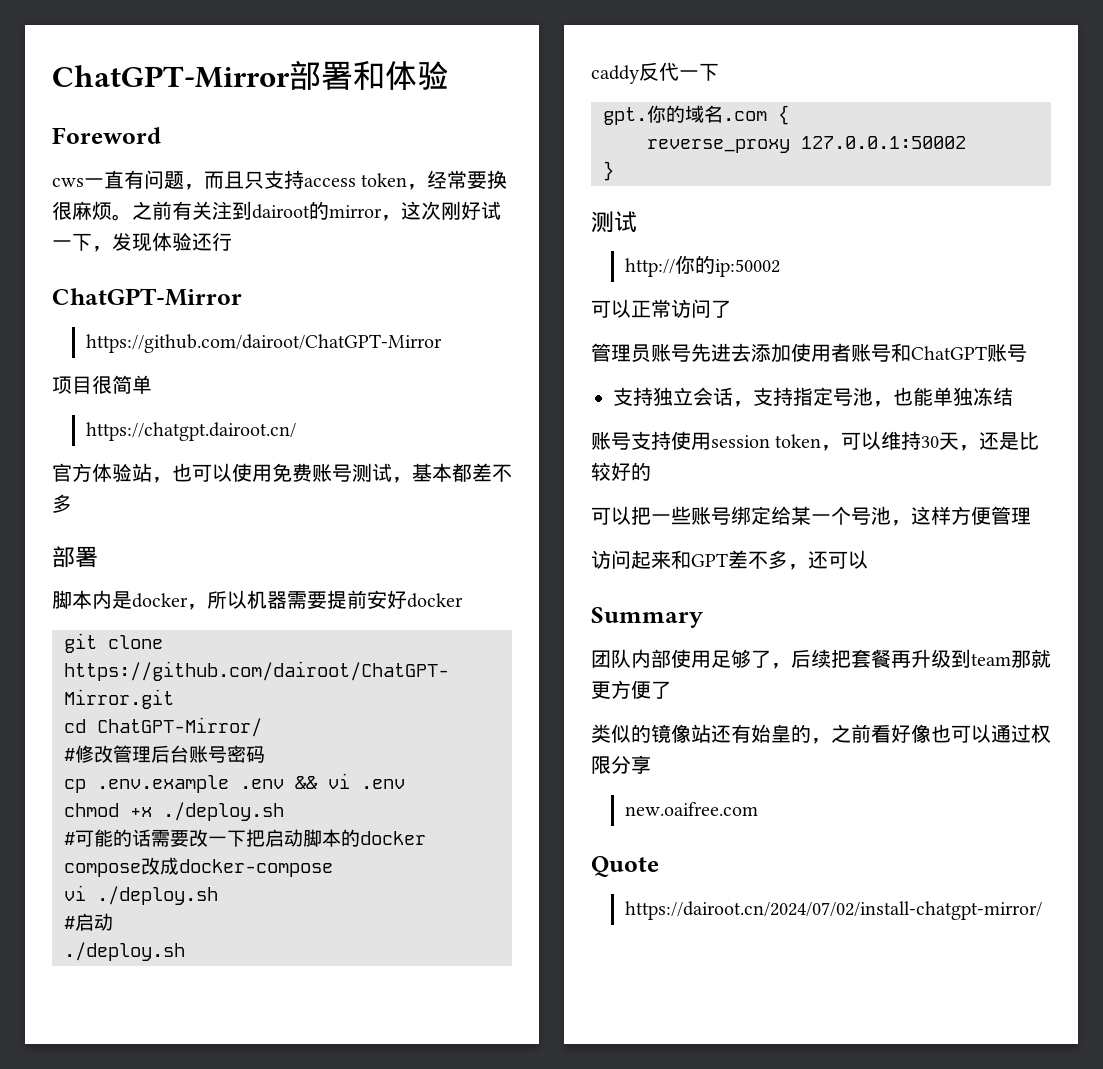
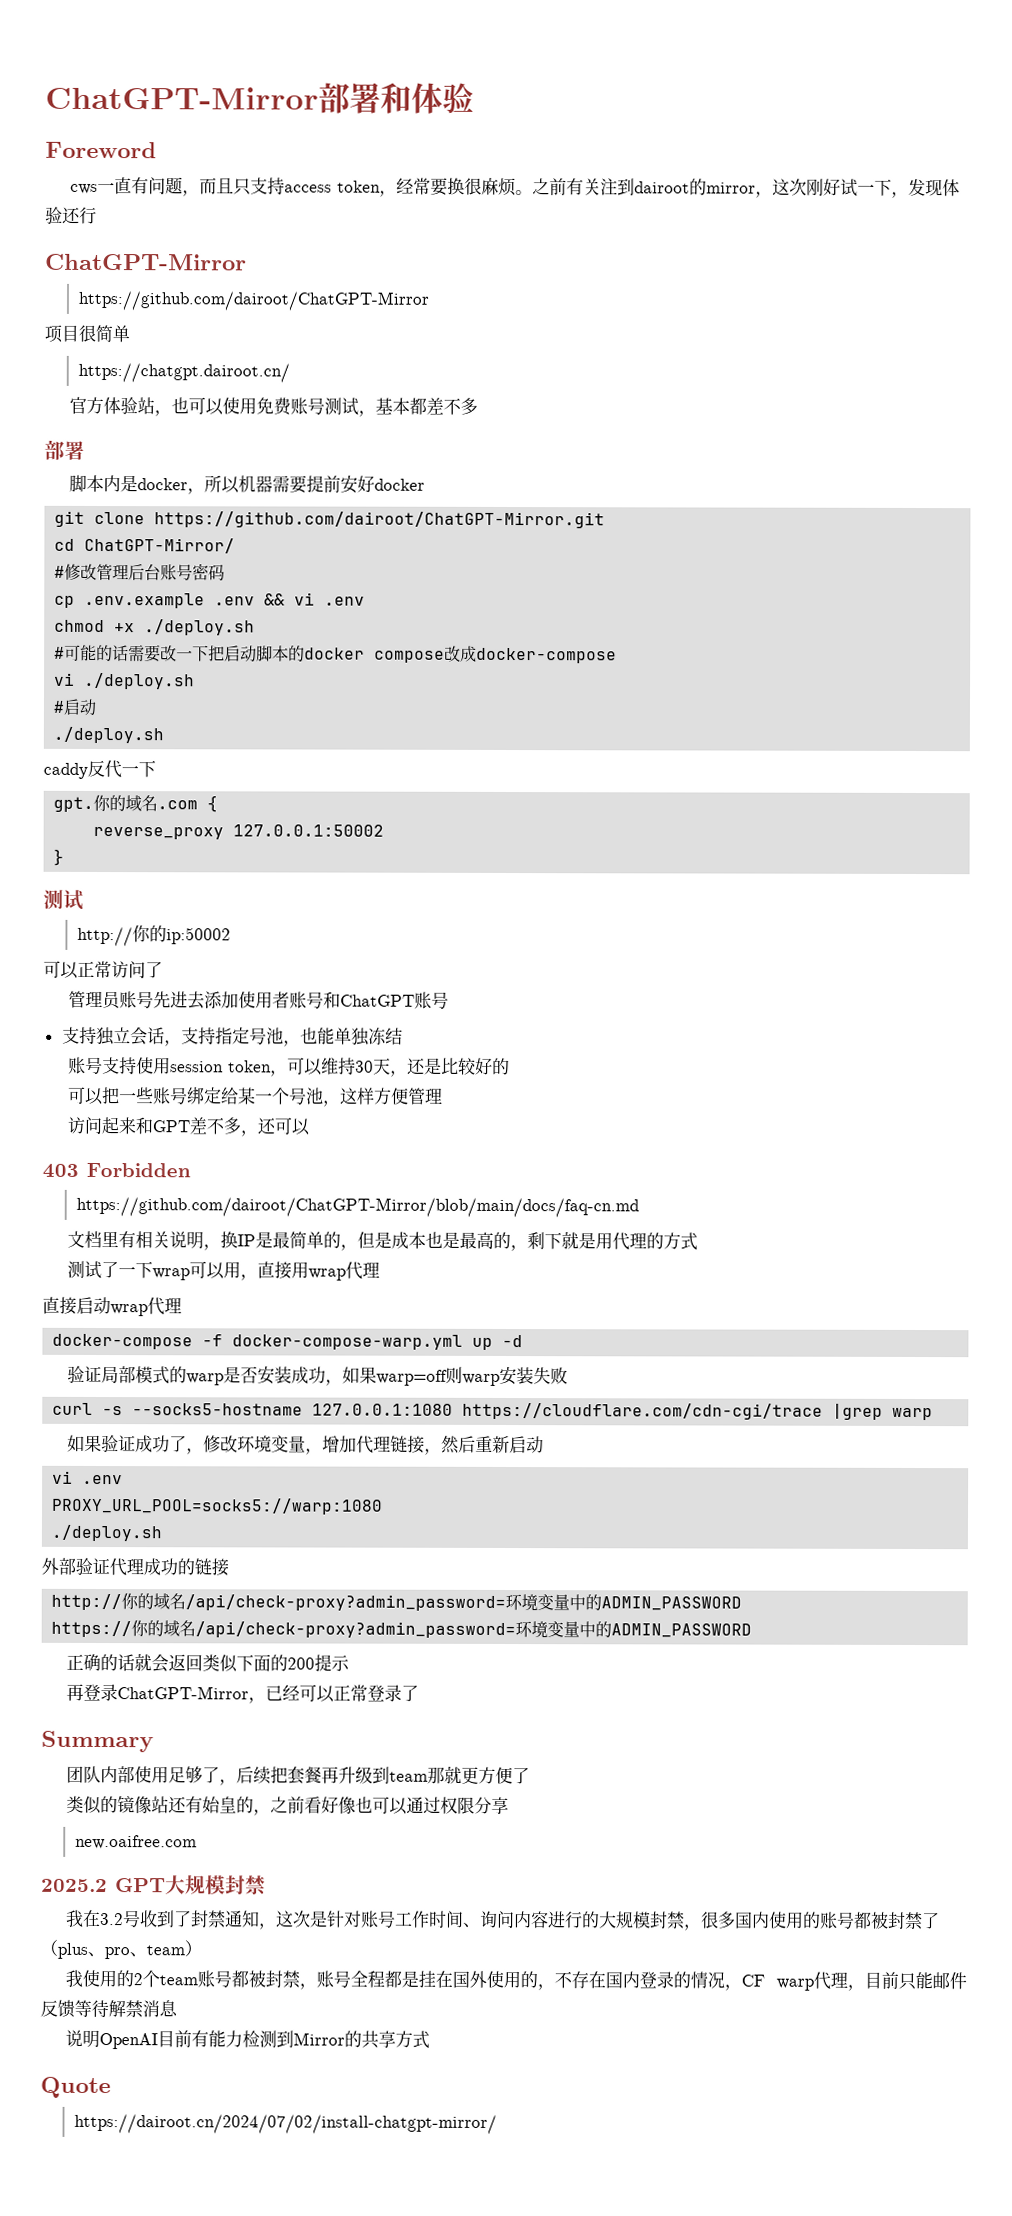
(868, 559) none -> [42,1162,191,1178] [75,1196,639,1218] [66,1230,698,1252] [66,1260,380,1281] [42,1296,182,1317] [52,1333,524,1350] [66,1365,568,1386] [52,1402,934,1421] [66,1434,544,1455] [52,1470,124,1485] [52,1497,384,1515] [51,1524,163,1542] [41,1557,229,1577] [51,1593,743,1612] [51,1620,753,1639] [65,1653,350,1673] [65,1683,419,1704] // 403 Forbidden // https://github.com/dairoot/ChatGPT-Mirror/blob/main/docs/faq-cn.md // 文档里有相关说明，换IP是最简单的，但是成本也是最高的，剩下就是用代理的方式 // 测试了一下wrap可以用，直接用wrap代理 // 直接启动wrap代理 // docker-compose -f docker-compose-warp.yml up -d // 验证局部模式的warp是否安装成功，如果warp=off则warp安装失败 // curl -s --socks5-hostname 127.0.0.1:1080 https://cloudflare.com/cdn-cgi/trace |grep warp // 如果验证成功了，修改环境变量，增加代理链接，然后重新启动 // vi .env // PROXY_URL_POOL=socks5://warp:1080 // ./deploy.sh // 外部验证代理成功的链接 // http://你的域名/api/check-proxy?admin_password=环境变量中的ADMIN_PASSWORD // https://你的域名/api/check-proxy?admin_password=环境变量中的ADMIN_PASSWORD // 正确的话就会返回类似下面的200提示 // 再登录ChatGPT-Mirror，已经可以正常登录了
(759, 809) none -> [41,1875,266,1896] [64,1909,940,1931] [40,1939,202,1960] [64,1969,967,1991] [40,1999,178,2019] [64,2029,430,2050] // 2025.2 GPT大规模封禁 // 我在3.2号收到了封禁通知，这次是针对账号工作时间、询问内容进行的大规模封禁，很多国内使用的账号都被封禁了（plus、pro、team） // 我使用的2个team账号都被封禁，账号全程都是挂在国外使用的，不存在国内登录的情况，CF warp代理，目前只能邮件反馈等待解禁消息 // 说明OpenAI目前有能力检测到Mirror的共享方式

